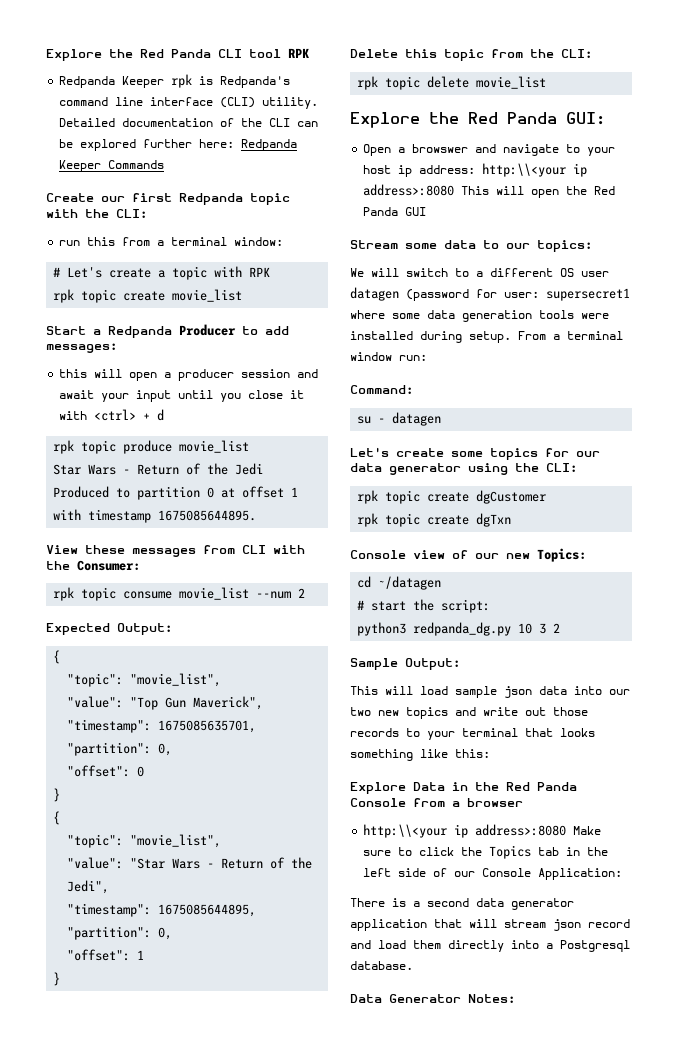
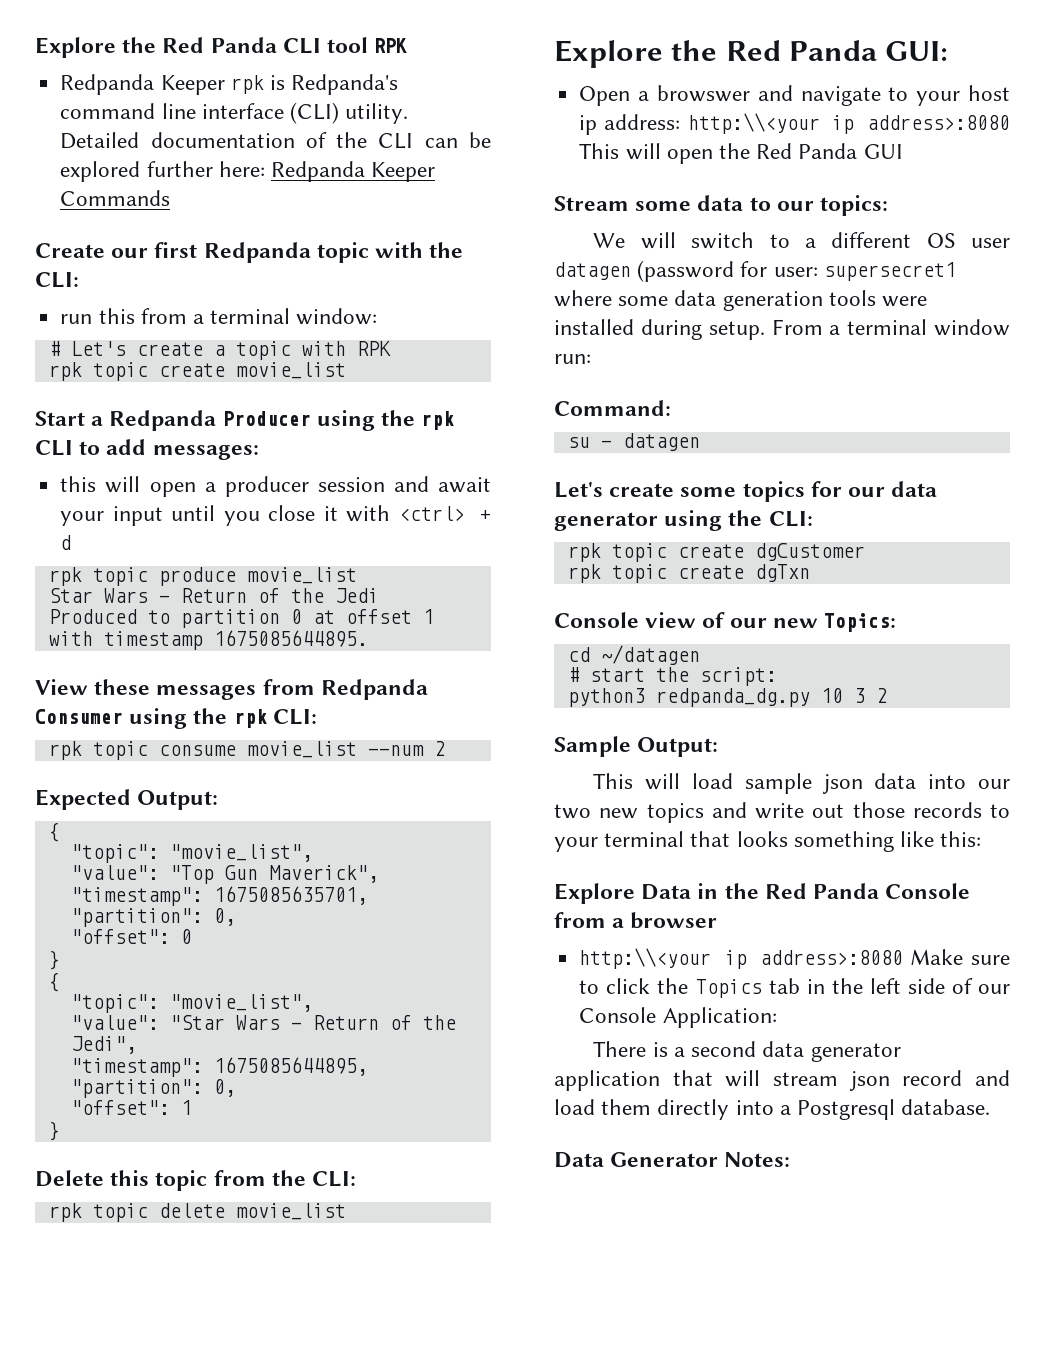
(236, 330) none -> [316,410,455,431] [35,440,73,456] using the rpk CLI
[242,545,305,554] [46,560,140,571] CLI with the Consumer: -> [320,679,428,700] [35,708,317,729] Redpanda Consumer using the rpk CLI:

